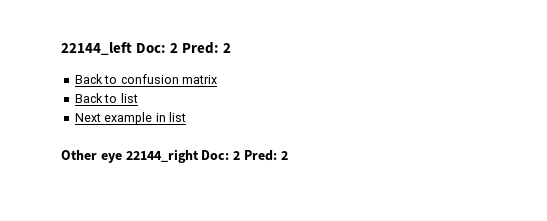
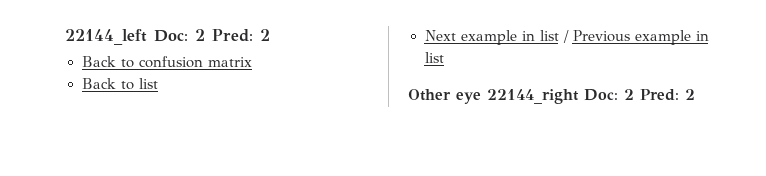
(186, 117) none -> [562,30,709,45] [424,52,444,63] / Previous example in list

